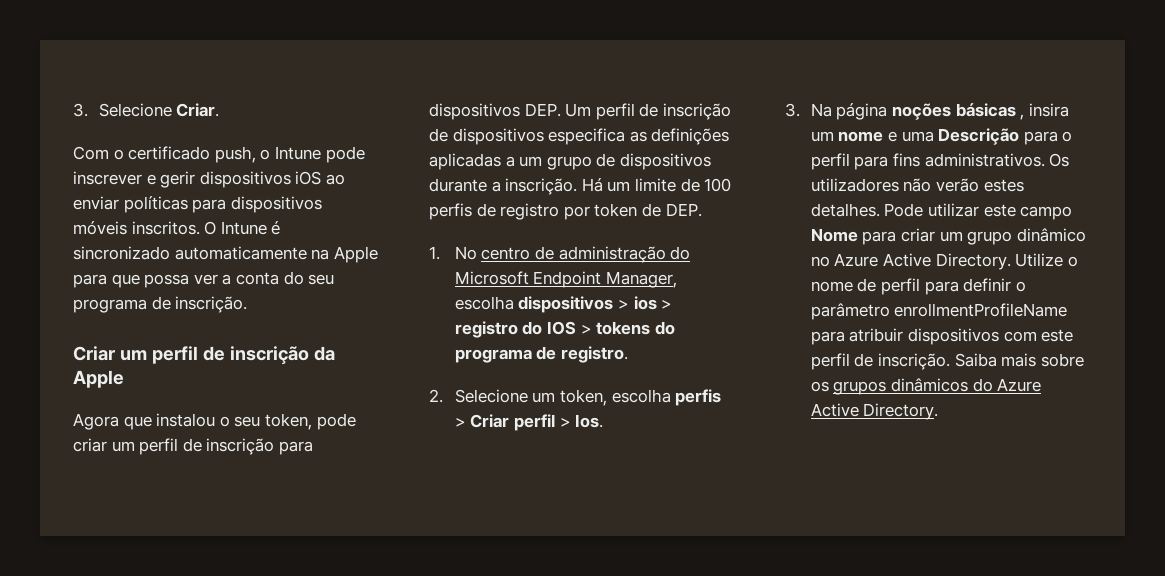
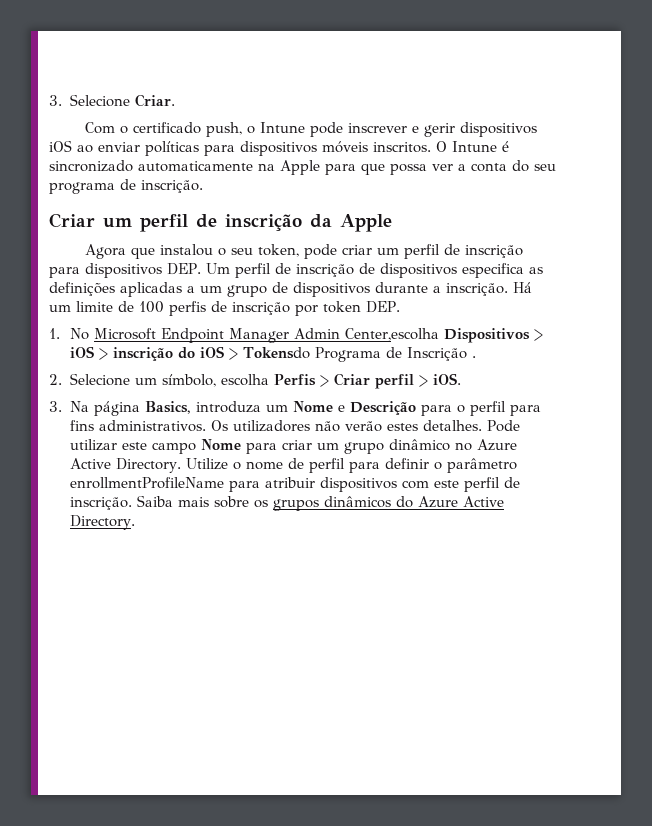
[500,203,560,220] registro -> [232,302,290,315] inscrição
[641,203,661,217] de -> (361, 307) none
[481,246,691,263] [454,271,677,288] [454,296,673,313] [454,321,675,338] [454,346,628,363] centro de administração do Microsoft Endpoint Manager, escolha dispositivos > ios > registro do IOS > tokens do programa de registro. -> [94,328,544,343] [70,346,477,362] Microsoft Endpoint Manager Admin Center,escolha Dispositivos > iOS > inscrição do iOS > Tokensdo Programa de Inscrição .
[559,389,722,406] token, escolha perfis -> [162,374,317,387] símbolo, escolha Perfis
[575,414,604,428] Ios. -> [433,373,462,385] iOS.
[891,103,1069,120] [810,131,934,142] noções básicas , insira um nome e uma -> [145,401,346,414] Basics, introduza um Nome e

